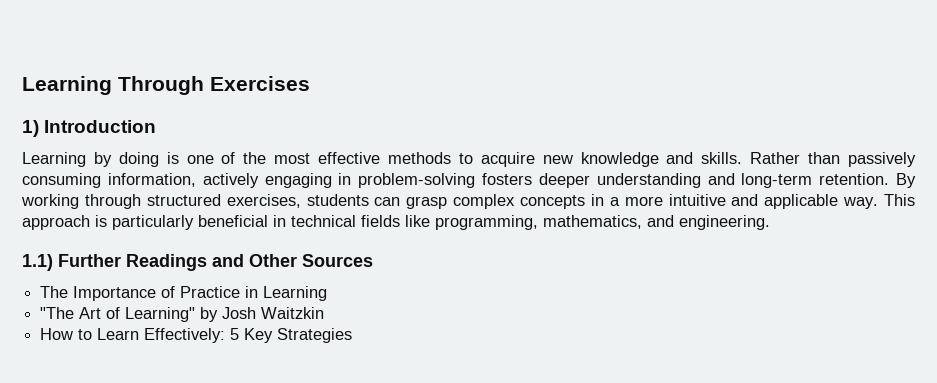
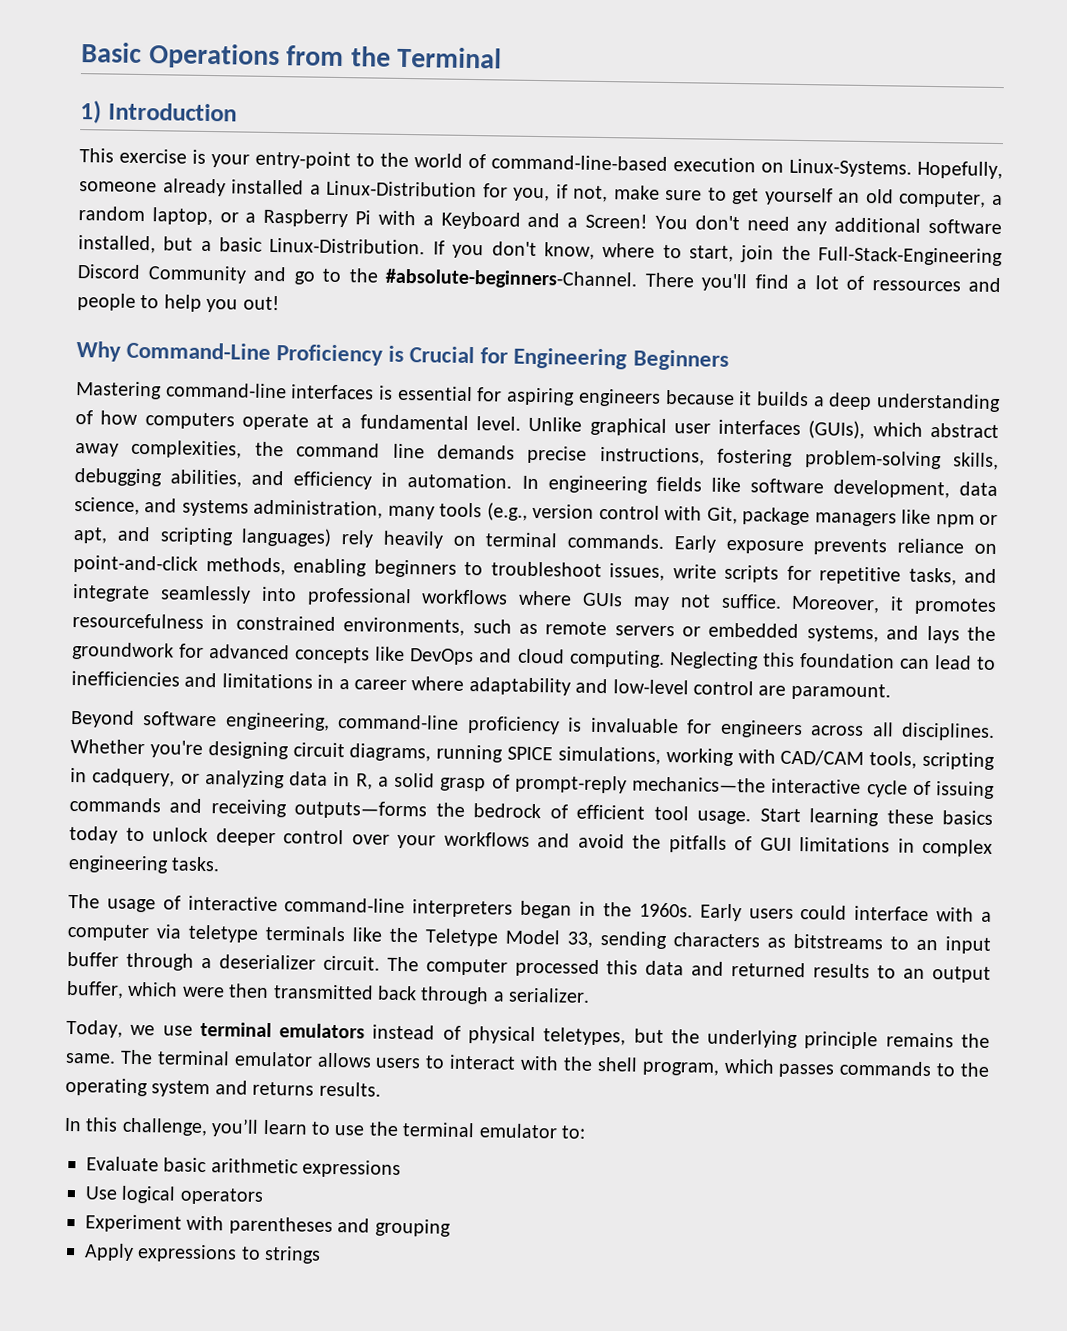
[22,76,310,95] [22,120,157,137] [22,152,917,167] [22,173,917,188] [21,194,915,209] [22,215,770,230] [22,254,373,271] [40,286,328,301] [40,307,325,322] [40,328,353,343] Learning Through Exercises // 1) Introduction // Learning by doing is one of the most effective methods to acquire new knowledge and skills. Rather than passively consuming information, actively engaging in problem-solving fosters deeper understanding and long-term retention. By working through structured exercises, students can grasp complex concepts in a more intuitive and applicable way. This approach is particularly beneficial in technical fields like programming, mathematics, and engineering. // 1.1) Further Readings and Other Sources // The Importance of Practice in Learning // "The Art of Learning" by Josh Waitzkin // How to Learn Effectively: 5 Key Strategies -> [81,42,503,70] [80,100,237,124] [79,148,1003,180] [79,178,1003,208] [78,206,1003,235] [78,235,1004,267] [77,264,1001,293] [77,293,280,313] [76,341,729,371] [76,381,1002,413] [75,410,1000,440] [75,439,999,471] [74,468,999,499] [74,497,999,528] [73,526,997,556] [73,555,997,586] [72,584,998,616] [72,612,996,644] [72,641,996,671] [71,670,891,701] [71,709,996,742] [70,738,996,771] [70,767,995,800] [69,796,993,827] [69,825,993,857] [68,854,221,874] [68,893,993,922] [67,923,991,954] [67,951,991,983] [66,980,591,1005] [66,1019,991,1050] [65,1049,990,1078] [65,1077,381,1098] [64,1117,586,1139] [86,1156,402,1179] [85,1185,264,1205] [85,1214,451,1237] [84,1243,322,1264] Basic Operations from the Terminal // 1) Introduction // This exercise is your entry-point to the world of command-line-based execution on Linux-Systems. Hopefully, someone already installed a Linux-Distribution for you, if not, make sure to get yourself an old computer, a random laptop, or a Raspberry Pi with a Keyboard and a Screen! You don't need any additional software installed, but a basic Linux-Distribution. If you don't know, where to start, join the Full-Stack-Engineering Discord Community and go to the #absolute-beginners-Channel. There you'll find a lot of ressources and people to help you out! // Why Command-Line Proficiency is Crucial for Engineering Beginners // Mastering command-line interfaces is essential for aspiring engineers because it builds a deep understanding of how computers operate at a fundamental level. Unlike graphical user interfaces (GUIs), which abstract away complexities, the command line demands precise instructions, fostering problem-solving skills, debugging abilities, and efficiency in automation. In engineering fields like software development, data science, and systems administration, many tools (e.g., version control with Git, package managers like npm or apt, and scripting languages) rely heavily on terminal commands. Early exposure prevents reliance on point-and-click methods, enabling beginners to troubleshoot issues, write scripts for repetitive tasks, and integrate seamlessly into professional workflows where GUIs may not suffice. Moreover, it promotes resourcefulness in constrained environments, such as remote servers or embedded systems, and lays the groundwork for advanced concepts like DevOps and cloud computing. Neglecting this foundation can lead to inefficiencies and limitations in a career where adaptability and low-level control are paramount. // Beyond software engineering, command-line proficiency is invaluable for engineers across all disciplines. Whether you're designing circuit diagrams, running SPICE simulations, working with CAD/CAM tools, scripting in cadquery, or analyzing data in R, a solid grasp of prompt-reply mechanics—the interactive cycle of issuing commands and receiving outputs—forms the bedrock of efficient tool usage. Start learning these basics today to unlock deeper control over your workflows and avoid the pitfalls of GUI limitations in complex engineering tasks. // The usage of interactive command-line interpreters began in the 1960s. Early users could interface with a computer via teletype terminals like the Teletype Model 33, sending characters as bitstreams to an input buffer through a deserializer circuit. The computer processed this data and returned results to an output buffer, which were then transmitted back through a serializer. // Today, we use terminal emulators instead of physical teletypes, but the underlying principle remains the same. The terminal emulator allows users to interact with the shell program, which passes commands to the operating system and returns results. // In this challenge, you’ll learn to use the terminal emulator to: // Evaluate basic arithmetic expressions // Use logical operators // Experiment with parentheses and grouping // Apply expressions to strings

